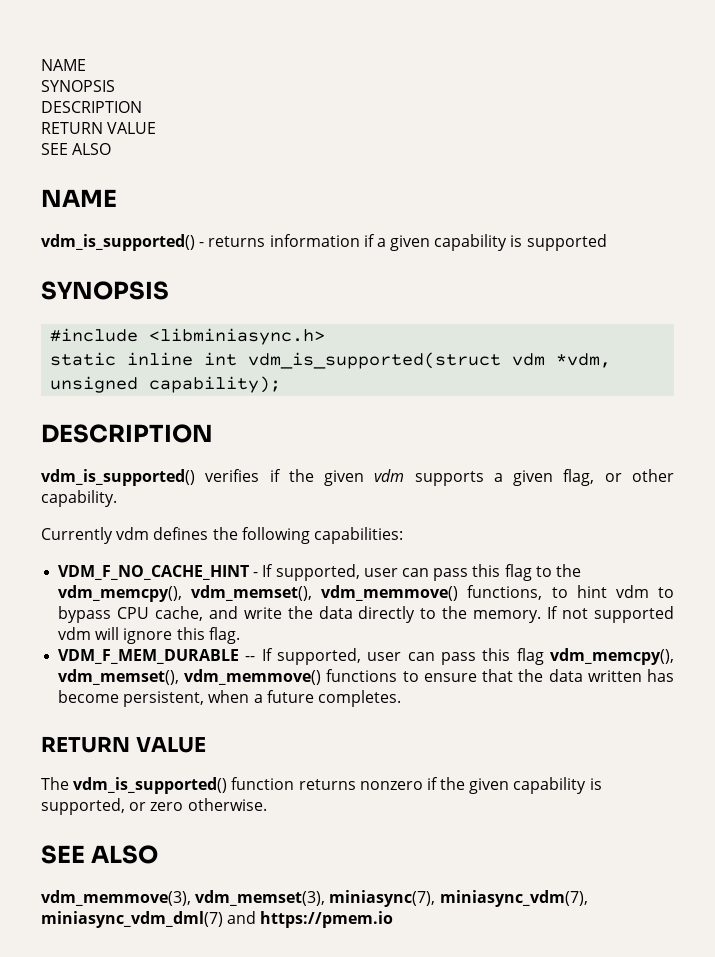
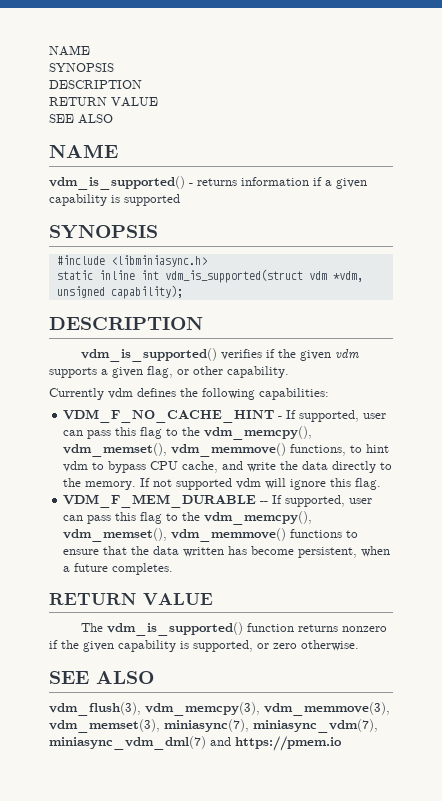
(544, 656) none -> [166,512,201,521] to the
(159, 854) none -> [49,702,260,716] vdm_flush(3), vdm_memcpy(3),

